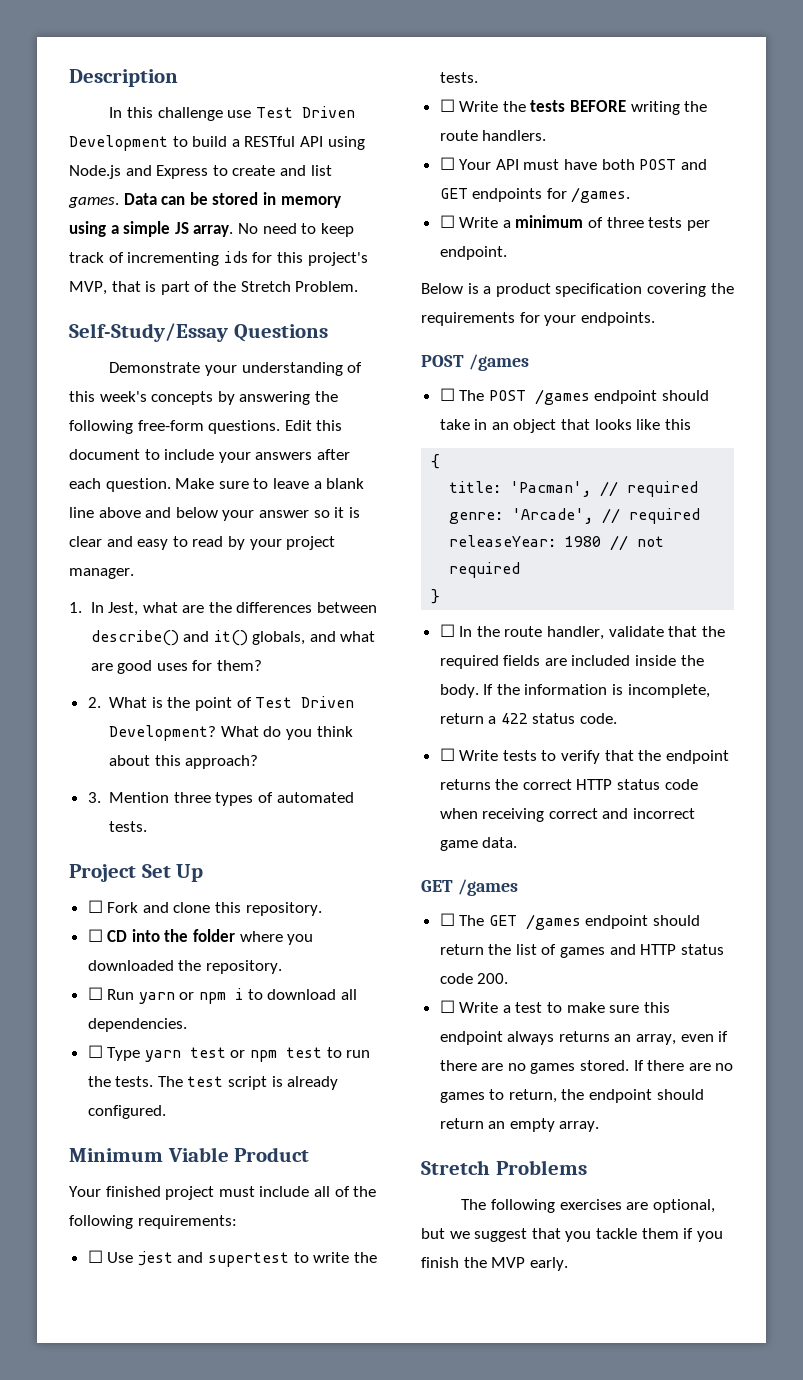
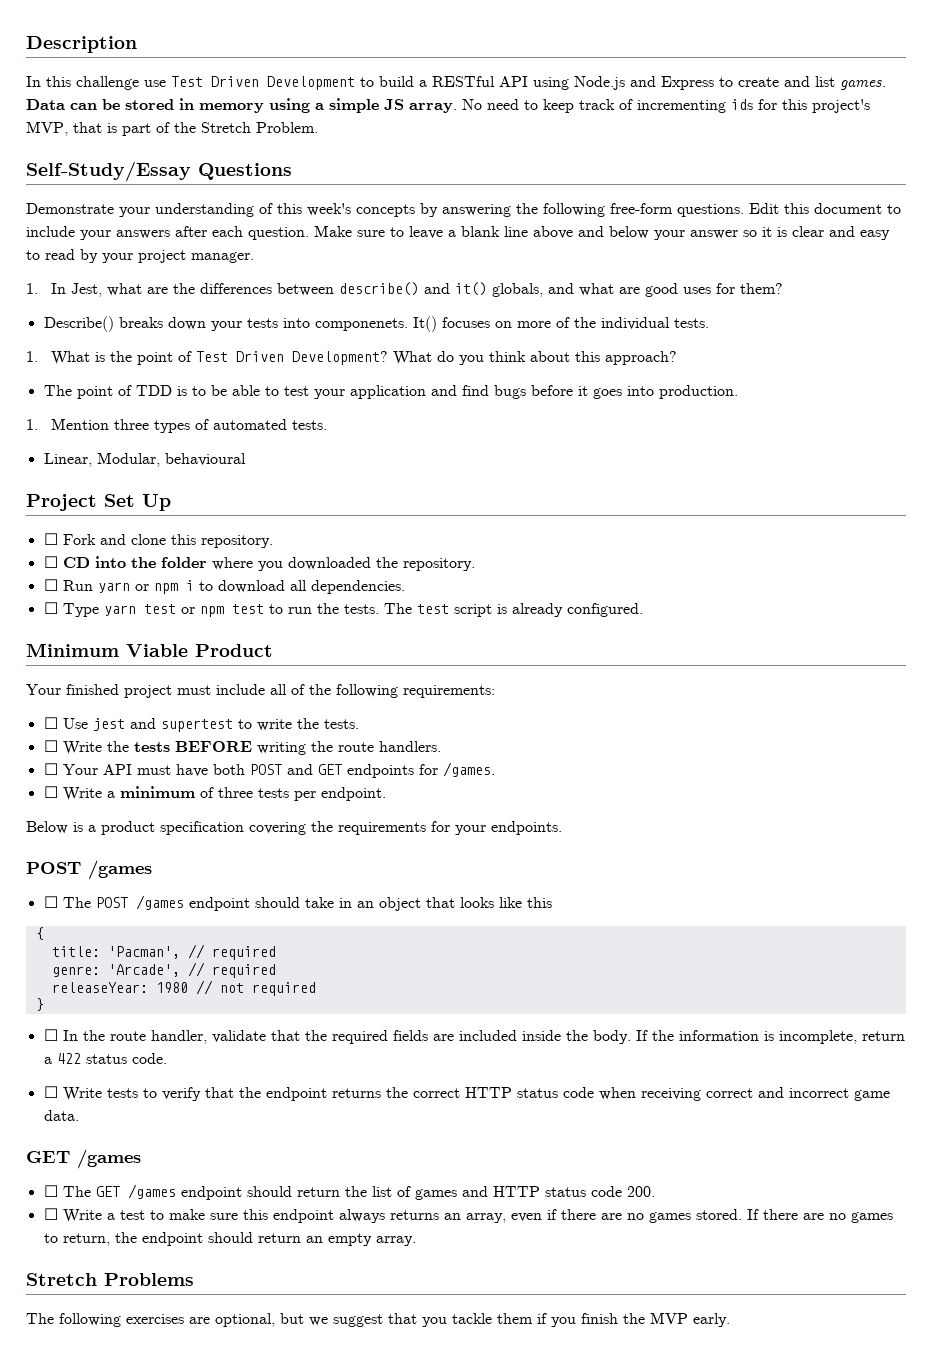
[87,697,101,708] 2. -> [43,316,709,332] [26,351,38,362] Describe() breaks down your tests into componenets. It() focuses on more of the individual tests. // 1.
[87,792,101,803] 3. -> [43,385,738,399] [26,419,38,430] The point of TDD is to be able to test your application and find bugs before it goes into production. // 1.
(148, 826) none -> [43,452,246,467] // Linear, Modular, behavioural

